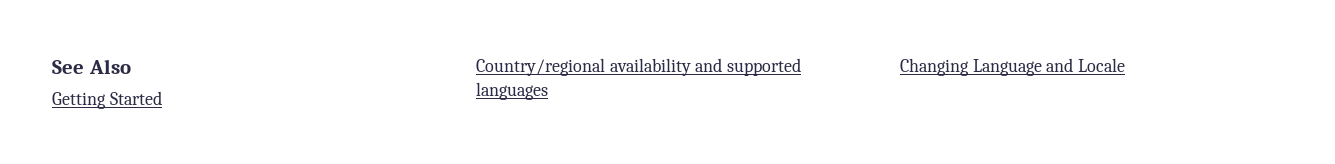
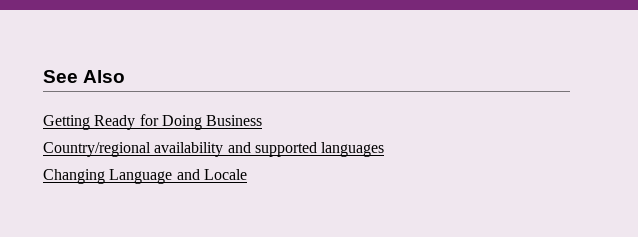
[109,91,162,105] Started -> [94,114,263,130] Ready for Doing Business

